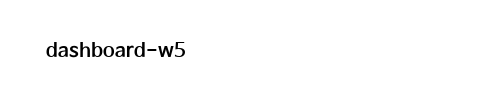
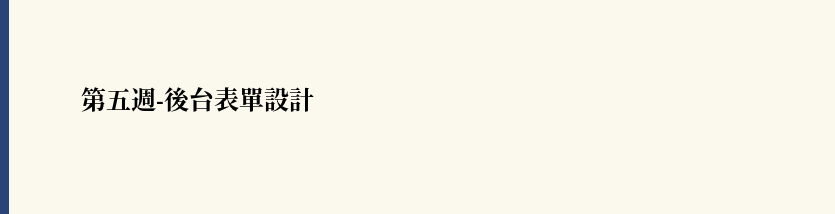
[46,42,186,58] dashboard-w5 -> [81,87,314,112] 第五週-後台表單設計

